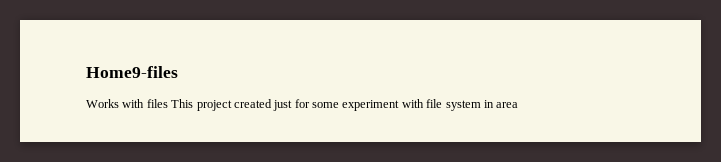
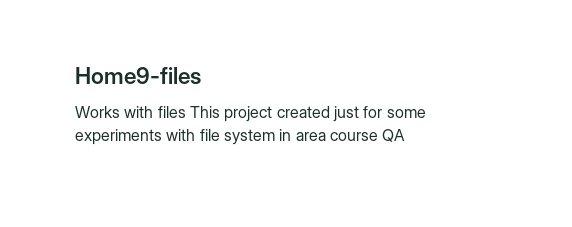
[342,100,400,111] experiment -> [75,129,162,145] experiments
(519, 105) none -> [329,129,406,142] course QA

